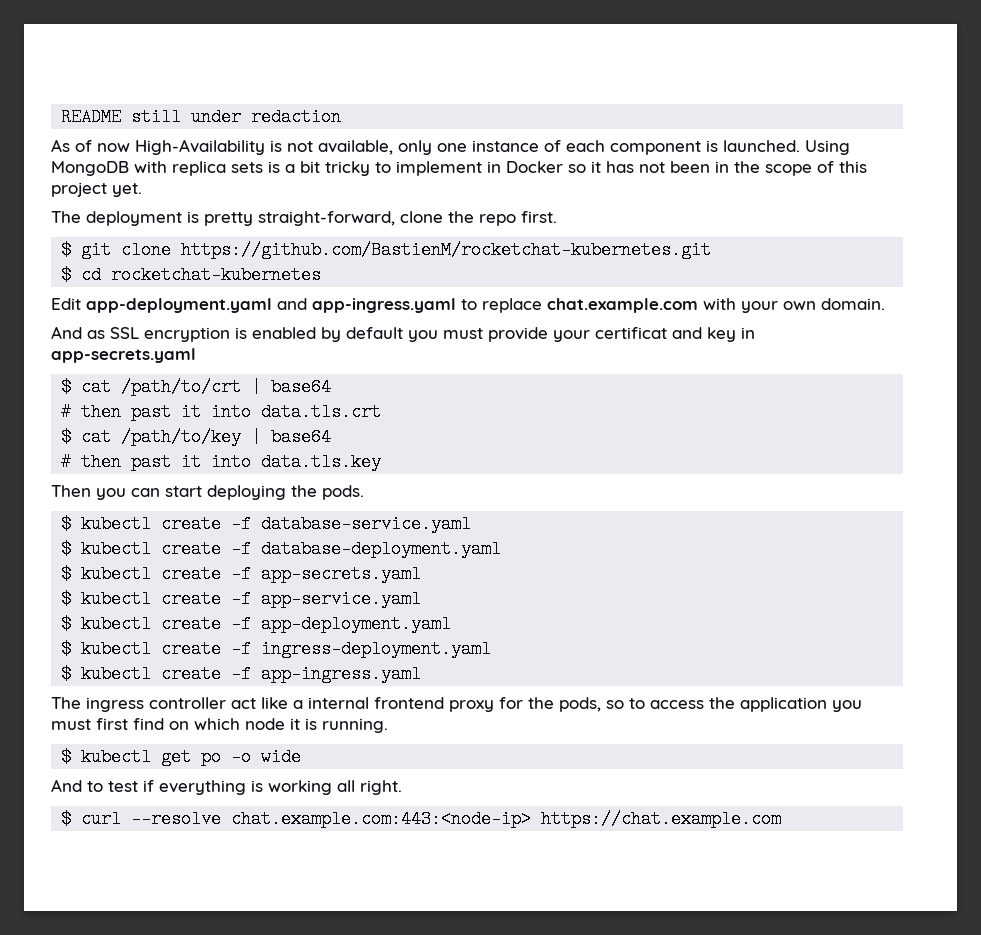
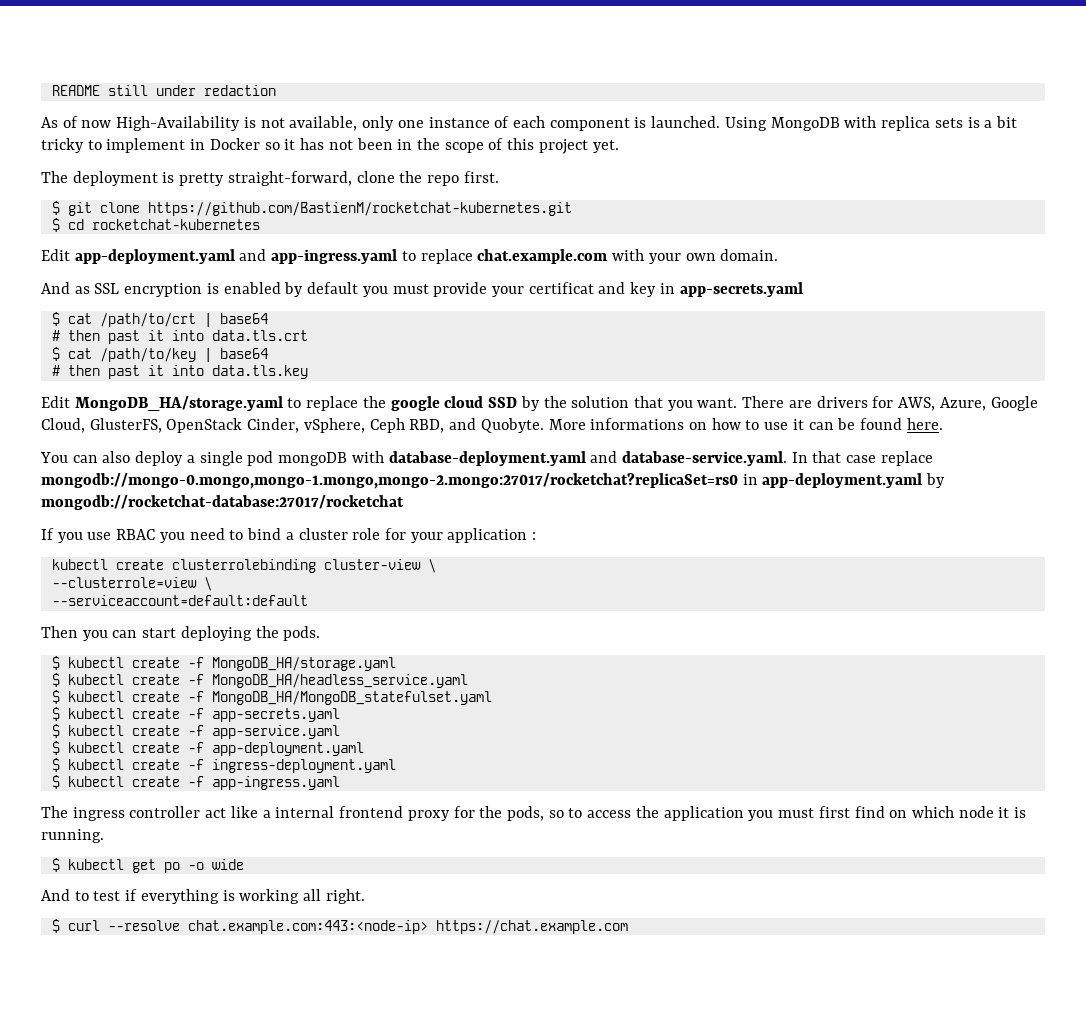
(382, 462) none -> [41,396,1038,411] [41,418,943,433] [40,451,933,466] [41,473,946,489] [41,495,404,510] [41,528,537,543] [51,559,436,573] [51,577,212,591] [51,595,308,606] // Edit MongoDB_HA/storage.yaml to replace the google cloud SSD by the solution that you want. There are drivers for AWS, Azure, Google Cloud, GlusterFS, OpenStack Cinder, vSphere, Ceph RBD, and Quobyte. More informations on how to use it can be found here. // You can also deploy a single pod mongoDB with database-deployment.yaml and database-service.yaml. In that case replace mongodb://mongo-0.mongo,mongo-1.mongo,mongo-2.mongo:27017/rocketchat?replicaSet=rs0 in app-deployment.yaml by mongodb://rocketchat-database:27017/rocketchat // If you use RBAC you need to bind a cluster role for your application : // kubectl create clusterrolebinding cluster-view \ // --clusterrole=view \ // --serviceaccount=default:default
[261,515,472,533] [61,540,502,558] database-service.yaml // $ kubectl create -f database-deployment.yaml -> [211,657,396,671] [51,673,468,688] [51,690,492,705] MongoDB_HA/storage.yaml // $ kubectl create -f MongoDB_HA/headless_service.yaml // $ kubectl create -f MongoDB_HA/MongoDB_statefulset.yaml

